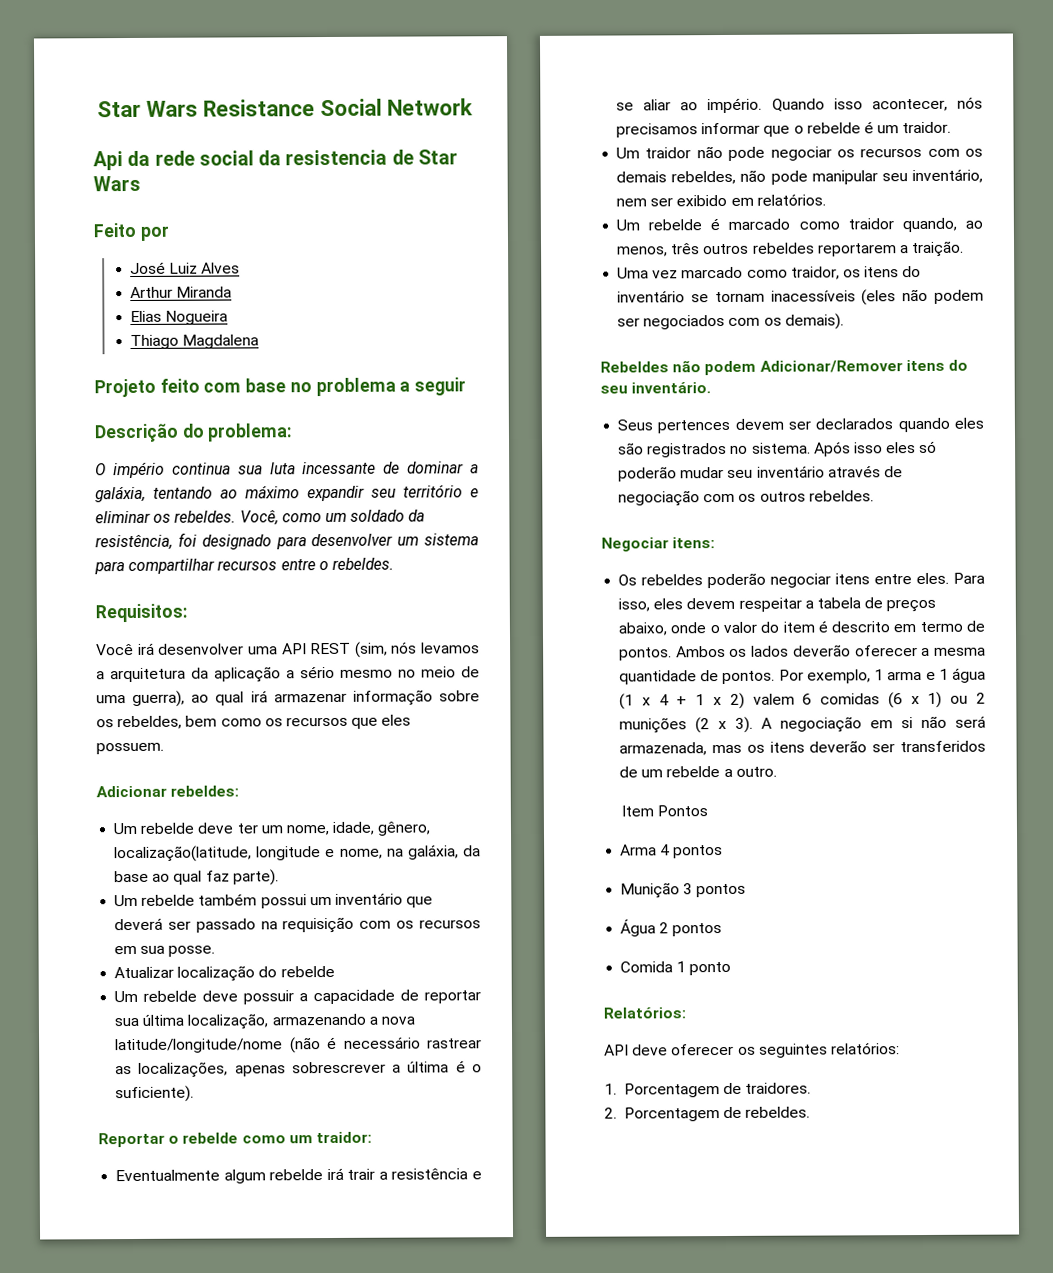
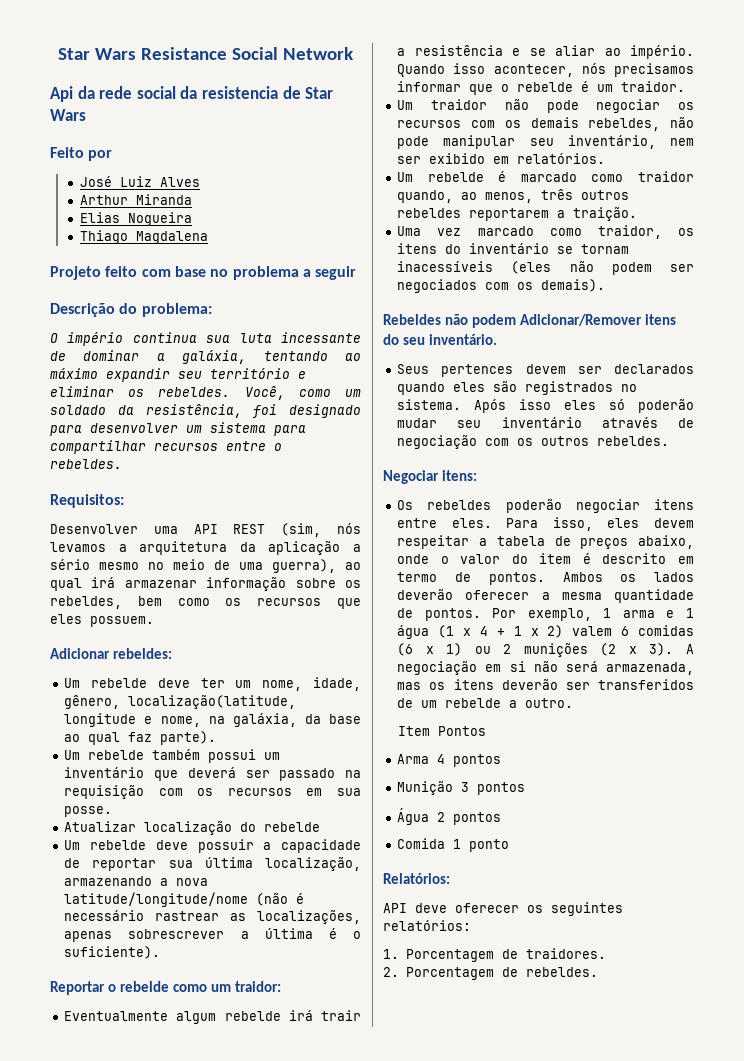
[96,642,245,656] Você irá desenvolver -> [50,524,138,534] Desenvolver

